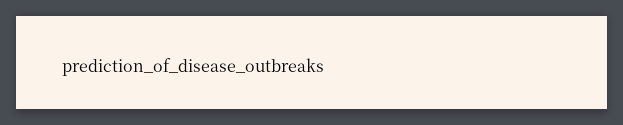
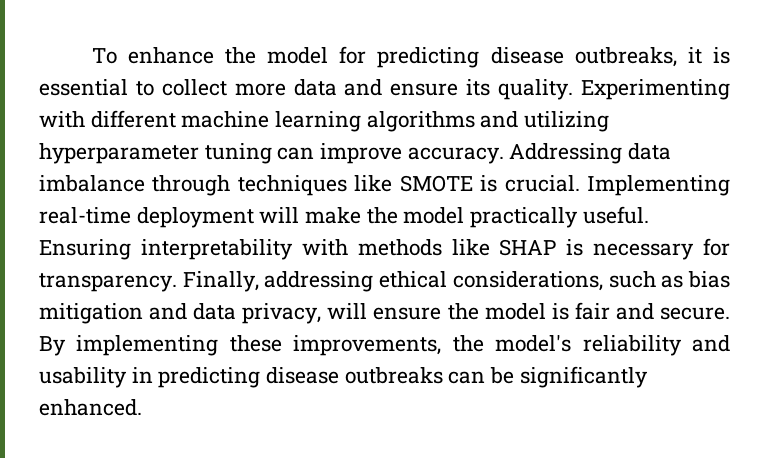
[62,58,324,76] prediction_of_disease_outbreaks -> [91,46,730,68] [39,79,731,100] [39,110,610,132] [39,143,672,164] [39,175,731,196] [39,206,649,228] [39,238,730,260] [39,271,730,292] [39,302,730,324] [39,335,731,356] [39,366,648,388] [39,399,142,416] To enhance the model for predicting disease outbreaks, it is essential to collect more data and ensure its quality. Experimenting with different machine learning algorithms and utilizing hyperparameter tuning can improve accuracy. Addressing data imbalance through techniques like SMOTE is crucial. Implementing real-time deployment will make the model practically useful. Ensuring interpretability with methods like SHAP is necessary for transparency. Finally, addressing ethical considerations, such as bias mitigation and data privacy, will ensure the model is fair and secure. By implementing these improvements, the model's reliability and usability in predicting disease outbreaks can be significantly enhanced.

